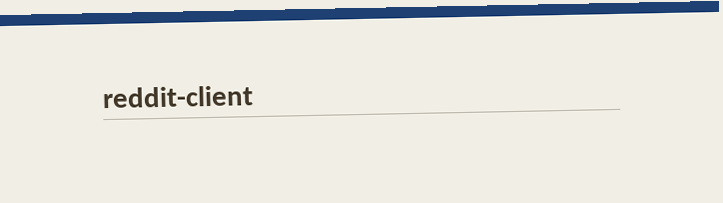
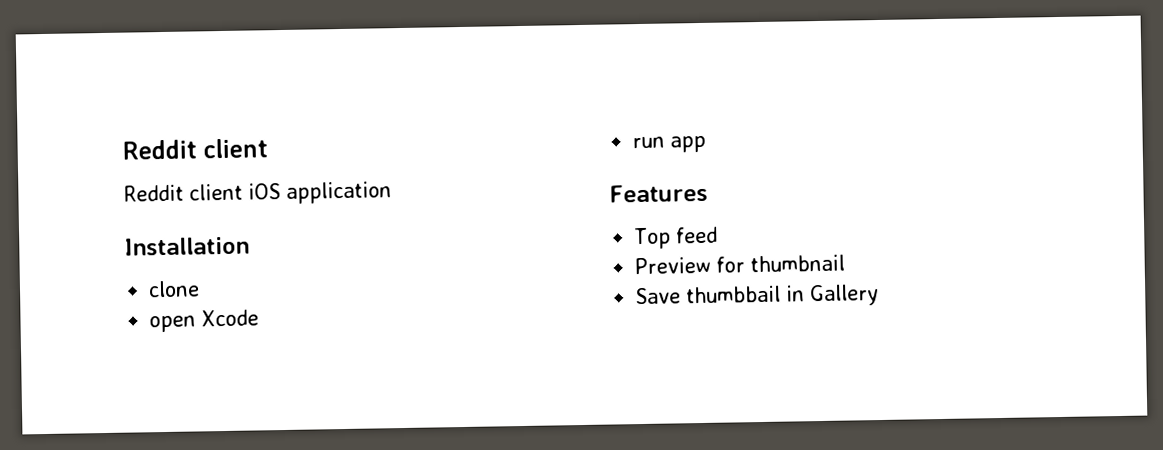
[102,85,254,109] reddit-client -> [122,138,268,160] [123,181,392,204] [124,236,250,256] [148,280,201,298] [149,309,260,333] [632,135,707,153] [609,183,708,203] [634,226,719,250] [634,254,846,275] [635,284,880,307] Reddit client // Reddit client iOS application // Installation // clone // open Xcode // run app // Features // Top feed // Preview for thumbnail // Save thumbbail in Gallery

